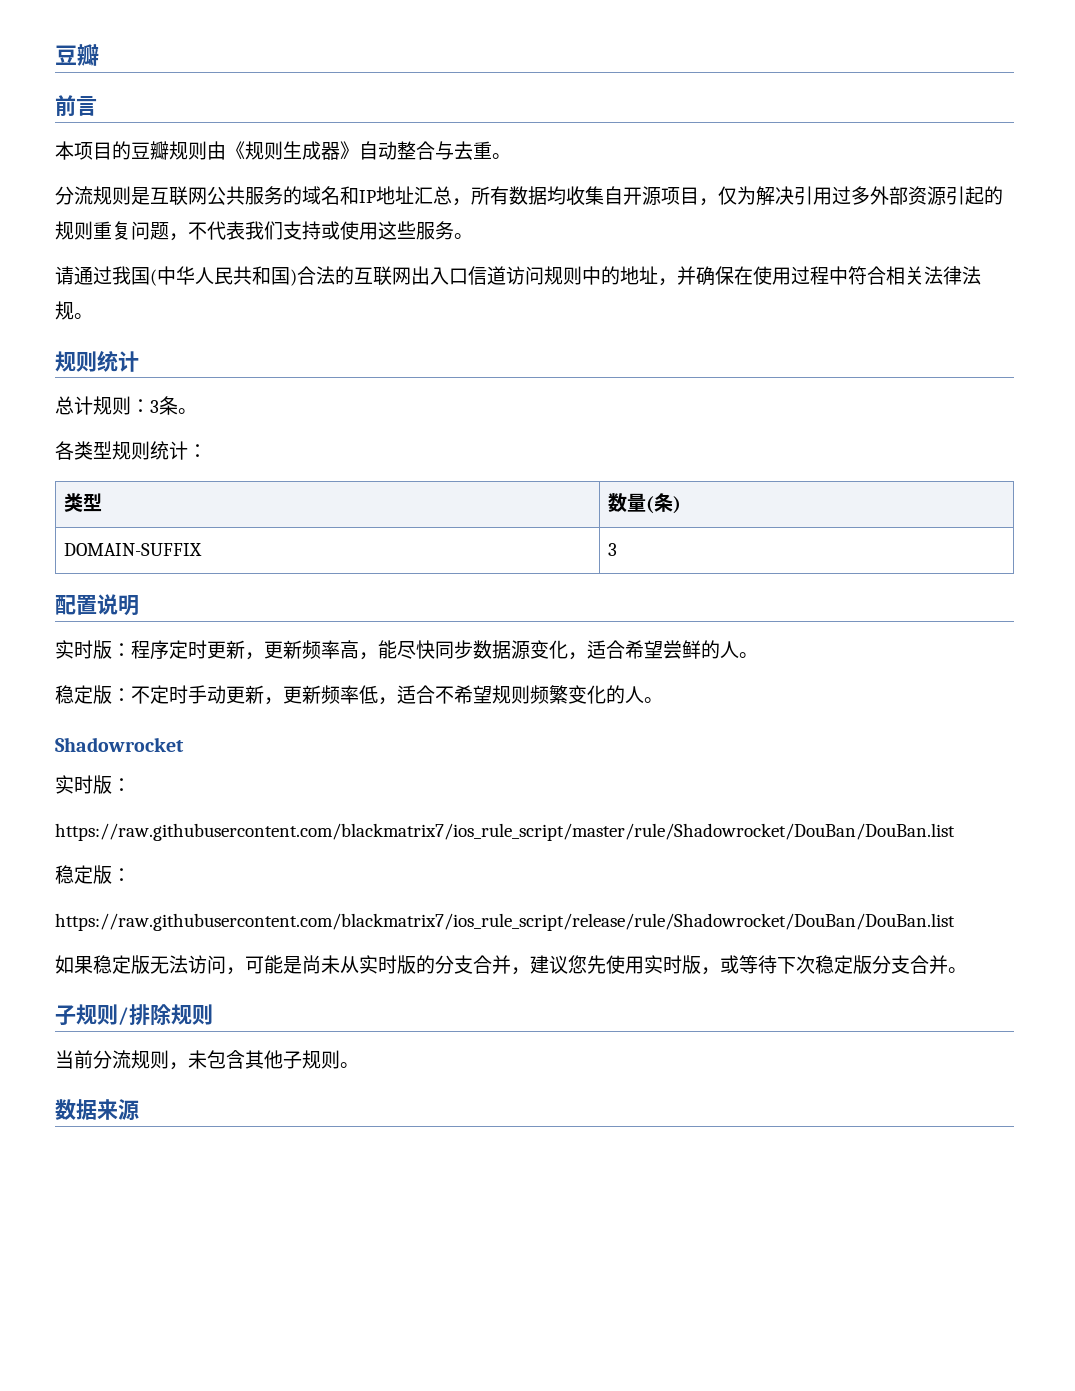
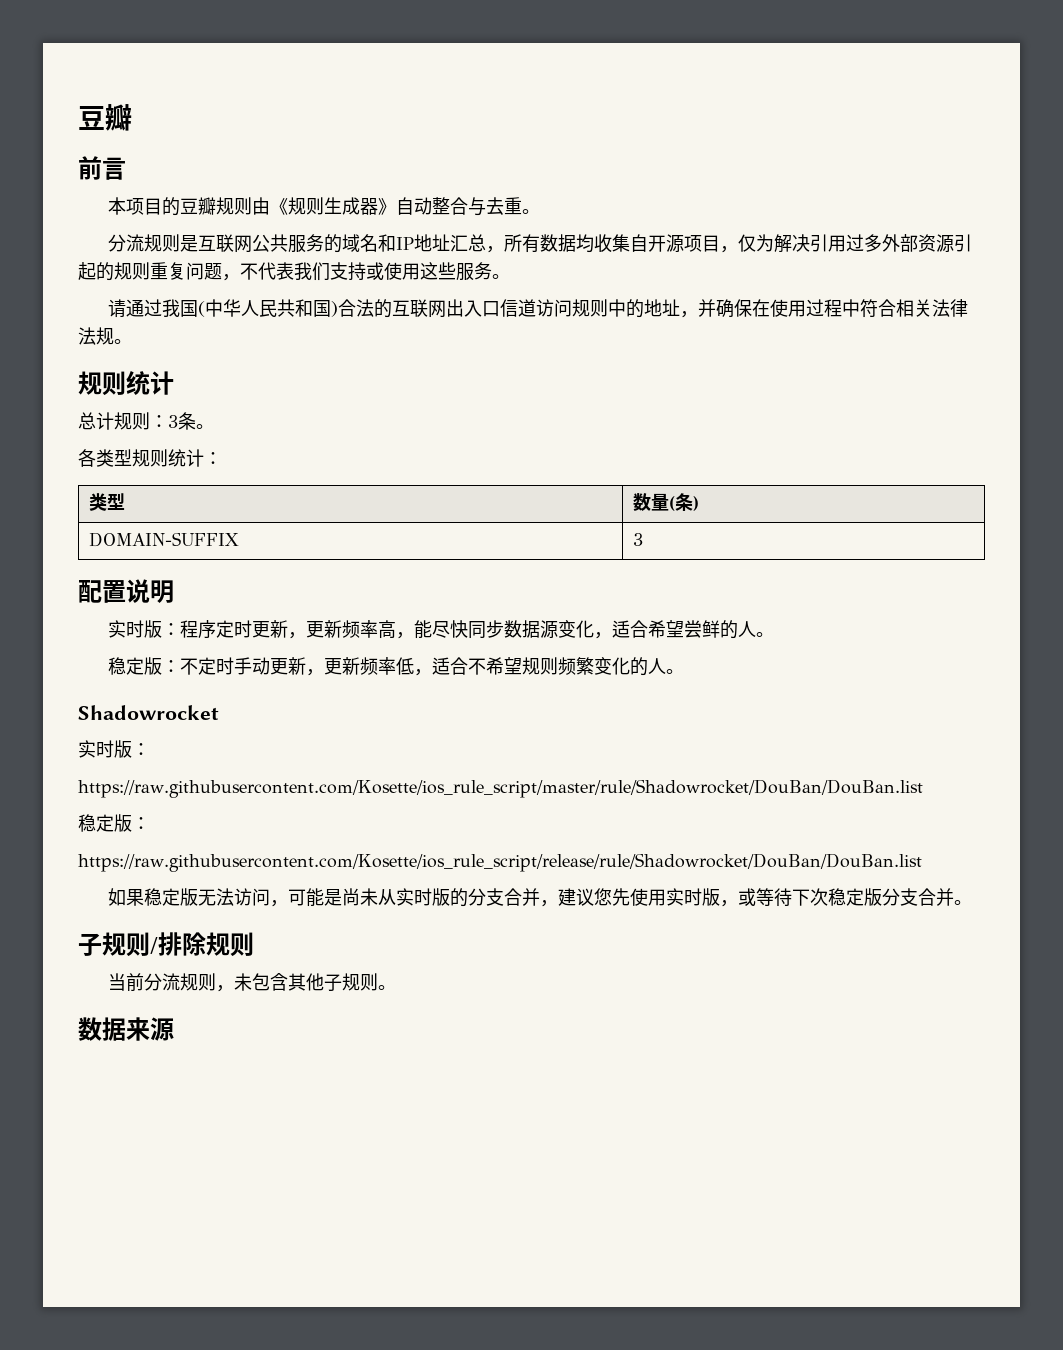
[55,823,955,841] https://raw.githubusercontent.com/blackmatrix7/ios_rule_script/master/rule/Shadowrocket/DouBan/DouBan.list -> [78,779,923,798] https://raw.githubusercontent.com/Kosette/ios_rule_script/master/rule/Shadowrocket/DouBan/DouBan.list
[55,913,955,931] https://raw.githubusercontent.com/blackmatrix7/ios_rule_script/release/rule/Shadowrocket/DouBan/DouBan.list -> [78,853,922,872] https://raw.githubusercontent.com/Kosette/ios_rule_script/release/rule/Shadowrocket/DouBan/DouBan.list

